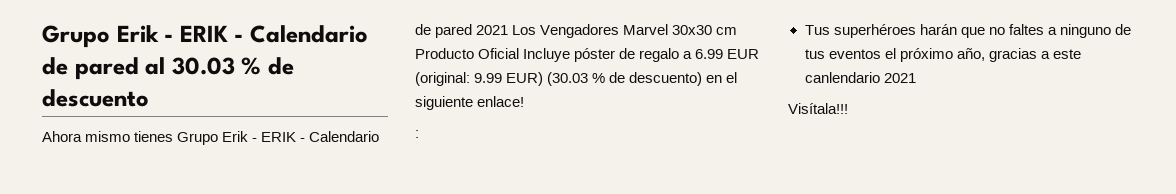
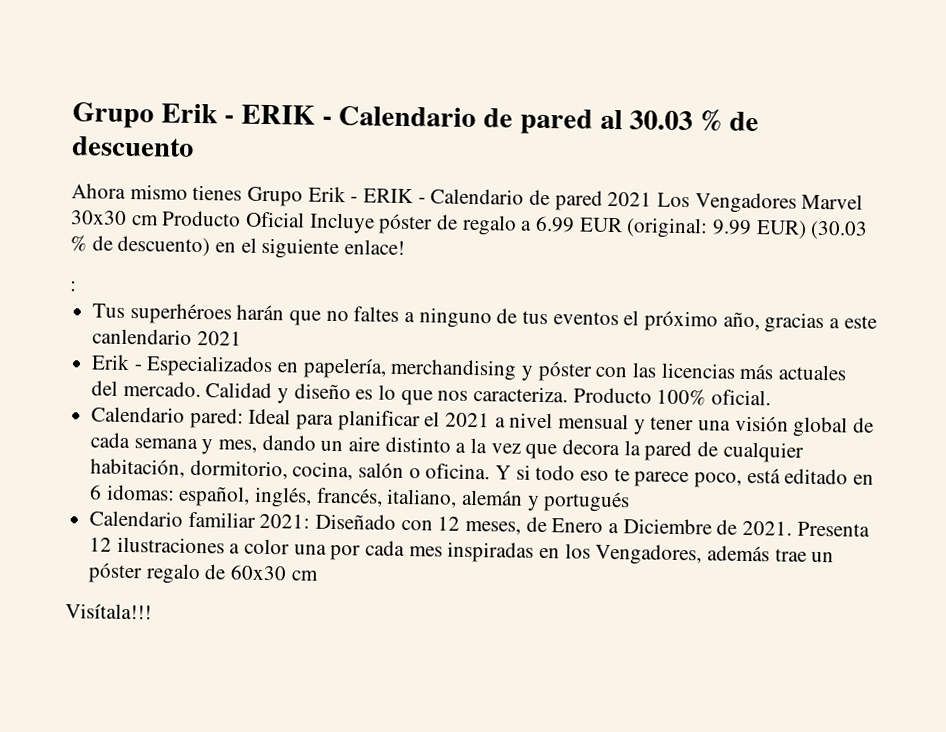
(916, 78) none -> [91,354,848,382] [91,380,772,406] [91,406,875,438] [90,432,804,463] [90,458,875,488] [90,484,631,513] [89,510,870,537] [89,536,835,566] [88,562,319,585] // Erik - Especializados en papelería, merchandising y póster con las licencias más actuales del mercado. Calidad y diseño es lo que nos caracteriza. Producto 100% oficial. // Calendario pared: Ideal para planificar el 2021 a nivel mensual y tener una visión global de cada semana y mes, dando un aire distinto a la vez que decora la pared de cualquier habitación, dormitorio, cocina, salón o oficina. Y si todo eso te parece poco, está editado en 6 idomas: español, inglés, francés, italiano, alemán y portugués // Calendario familiar 2021: Diseñado con 12 meses, de Enero a Diciembre de 2021. Presenta 12 ilustraciones a color una por cada mes inspiradas en los Vengadores, además trae un póster regalo de 60x30 cm

